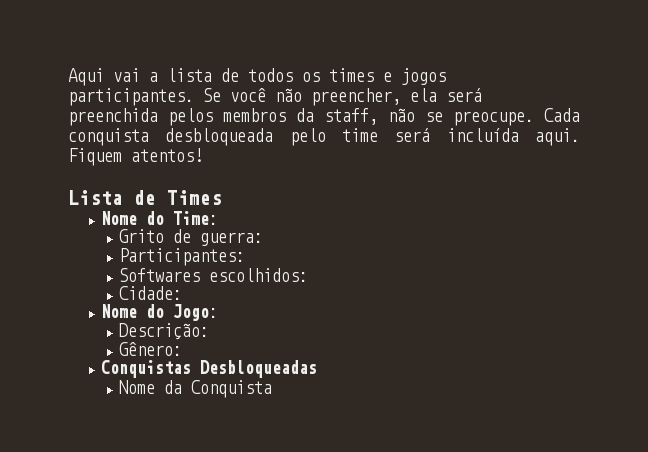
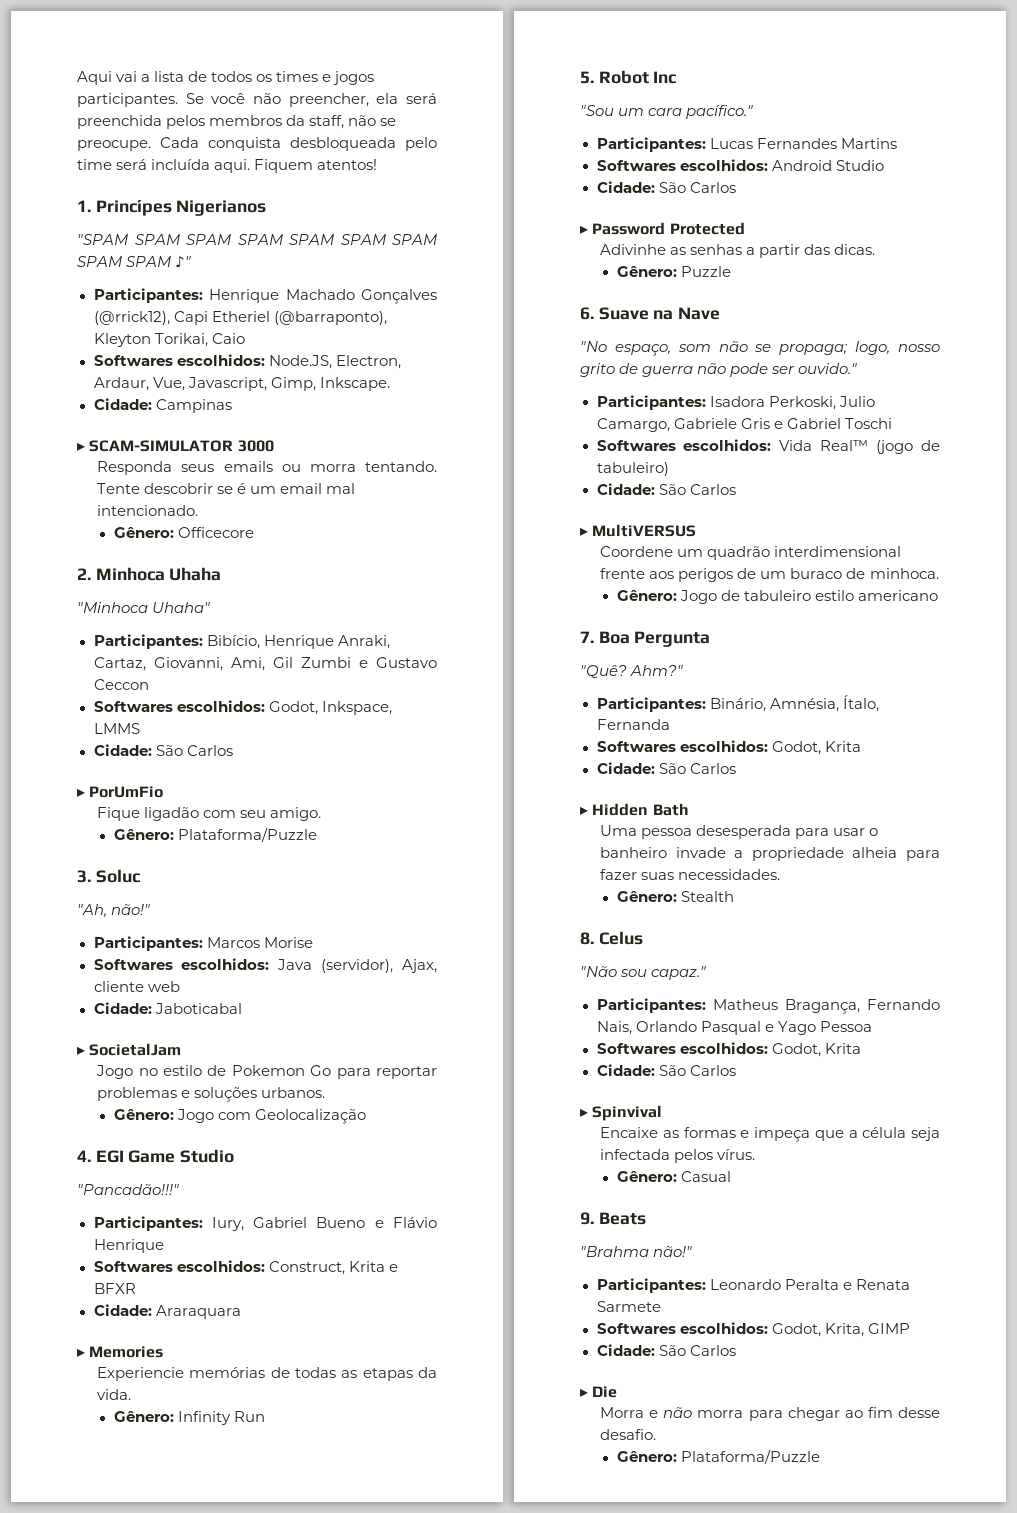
[68,190,222,205] [101,211,219,225] [119,229,264,246] [119,248,246,266] [119,268,309,282] [119,286,183,300] [101,304,219,321] [119,323,210,340] [119,342,183,356] [101,360,318,378] [119,380,273,398] Lista de Times // Nome do Time: // Grito de guerra: // Participantes: // Softwares escolhidos: // Cidade: // Nome do Jogo: // Descrição: // Gênero: // Conquistas Desbloqueadas // Nome da Conquista -> [77,200,267,216] [77,234,437,245] [77,256,192,268] [93,288,437,304] [93,311,387,325] [93,333,245,347] [93,354,401,369] [93,377,390,391] [93,398,232,413] [77,440,274,452] [97,461,438,475] [97,483,356,494] [97,505,199,516] [113,527,254,538] [77,567,222,581] [77,602,211,613] [93,634,390,649] [93,657,437,671] [93,679,149,690] [93,700,392,715] [93,723,140,734] [93,744,233,756] [77,786,164,798] [97,807,322,821] [113,827,317,842] [77,869,141,883] [77,904,151,918] [93,936,313,951] [93,958,437,973] [93,981,180,992] [93,1002,242,1014] [77,1043,182,1056] [96,1065,438,1079] [97,1087,326,1102] [113,1109,366,1124] [77,1149,235,1163] [77,1184,179,1195] [93,1216,438,1231] [93,1239,164,1253] [93,1260,398,1275] [93,1283,136,1294] [93,1304,241,1319] [77,1346,164,1358] [97,1367,437,1381] [97,1389,132,1400] [113,1411,265,1425] [580,70,678,84] [580,105,754,119] [596,137,897,152] [596,159,884,171] [596,181,736,193] [580,222,745,235] [600,244,876,258] [616,266,731,277] [580,307,721,320] [580,341,941,356] [580,363,858,377] [596,395,875,410] [596,418,892,432] [596,439,940,454] [596,462,669,476] [596,483,736,495] [580,524,697,537] [600,546,902,560] [600,568,939,582] [616,590,938,604] [580,631,711,647] [580,665,684,678] [596,695,879,712] [596,719,670,730] [596,740,861,755] [596,762,736,774] [580,803,689,816] [600,825,879,839] [600,847,940,861] [600,869,781,880] [616,891,734,902] [580,931,643,945] [580,966,707,980] [596,998,940,1014] [596,1021,872,1035] [596,1042,861,1057] [596,1064,736,1076] [580,1105,663,1121] [600,1127,941,1142] [600,1149,756,1163] [616,1171,731,1182] [580,1212,646,1225] [580,1246,693,1257] [596,1278,910,1293] [596,1301,661,1312] [596,1322,910,1337] [596,1344,736,1356] [580,1386,618,1398] [600,1407,941,1421] [600,1429,657,1440] [616,1449,820,1464] 1. Princípes Nigerianos // "SPAM SPAM SPAM SPAM SPAM SPAM SPAM SPAM SPAM ♪" // Participantes: Henrique Machado Gonçalves (@rrick12), Capi Etheriel (@barraponto), Kleyton Torikai, Caio // Softwares escolhidos: Node.JS, Electron, Ardaur, Vue, Javascript, Gimp, Inkscape. // Cidade: Campinas // ▸ SCAM-SIMULATOR 3000 // Responda seus emails ou morra tentando. Tente descobrir se é um email mal intencionado. // Gênero: Officecore // 2. Minhoca Uhaha // "Minhoca Uhaha" // Participantes: Bibício, Henrique Anraki, Cartaz, Giovanni, Ami, Gil Zumbi e Gustavo Ceccon // Softwares escolhidos: Godot, Inkspace, LMMS // Cidade: São Carlos // ▸ PorUmFio // Fique ligadão com seu amigo. // Gênero: Plataforma/Puzzle // 3. Soluc // "Ah, não!" // Participantes: Marcos Morise // Softwares escolhidos: Java (servidor), Ajax, cliente web // Cidade: Jaboticabal // ▸ SocietalJam // Jogo no estilo de Pokemon Go para reportar problemas e soluções urbanos. // Gênero: Jogo com Geolocalização // 4. EGI Game Studio // "Pancadão!!!" // Participantes: Iury, Gabriel Bueno e Flávio Henrique // Softwares escolhidos: Construct, Krita e BFXR // Cidade: Araraquara // ▸ Memories // Experiencie memórias de todas as etapas da vida. // Gênero: Infinity Run // 5. Robot Inc // "Sou um cara pacífico." // Participantes: Lucas Fernandes Martins // Softwares escolhidos: Android Studio // Cidade: São Carlos // ▸ Password Protected // Adivinhe as senhas a partir das dicas. // Gênero: Puzzle // 6. Suave na Nave // "No espaço, som não se propaga; logo, nosso grito de guerra não pode ser ouvido." // Participantes: Isadora Perkoski, Julio Camargo, Gabriele Gris e Gabriel Toschi // Softwares escolhidos: Vida Real™ (jogo de tabuleiro) // Cidade: São Carlos // ▸ MultiVERSUS // Coordene um quadrão interdimensional frente aos perigos de um buraco de minhoca. // Gênero: Jogo de tabuleiro estilo americano // 7. Boa Pergunta // "Quê? Ahm?" // Participantes: Binário, Amnésia, Ítalo, Fernanda // Softwares escolhidos: Godot, Krita // Cidade: São Carlos // ▸ Hidden Bath // Uma pessoa desesperada para usar o banheiro invade a propriedade alheia para fazer suas necessidades. // Gênero: Stealth // 8. Celus // "Não sou capaz." // Participantes: Matheus Bragança, Fernando Nais, Orlando Pasqual e Yago Pessoa // Softwares escolhidos: Godot, Krita // Cidade: São Carlos // ▸ Spinvival // Encaixe as formas e impeça que a célula seja infectada pelos vírus. // Gênero: Casual // 9. Beats // "Brahma não!" // Participantes: Leonardo Peralta e Renata Sarmete // Softwares escolhidos: Godot, Krita, GIMP // Cidade: São Carlos // ▸ Die // Morra e não morra para chegar ao fim desse desafio. // Gênero: Plataforma/Puzzle

